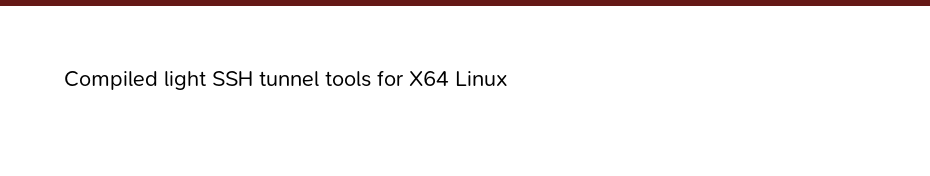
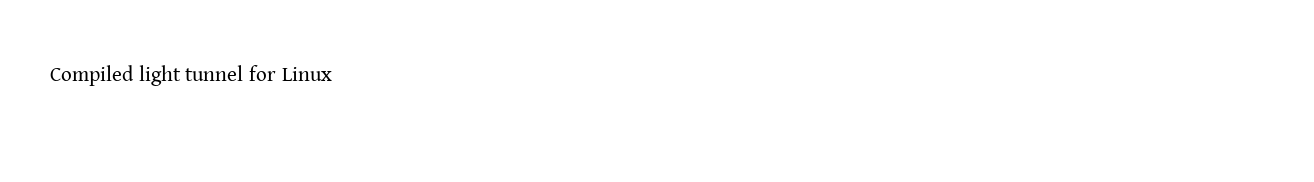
[212,70,449,87] SSH tunnel tools for X64 -> [185,65,277,81] tunnel for

